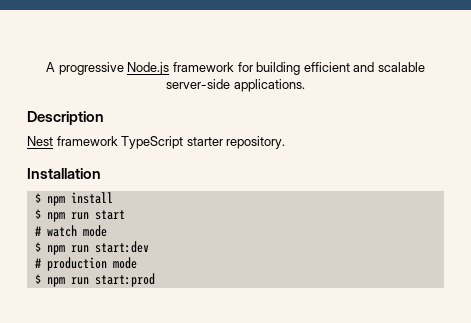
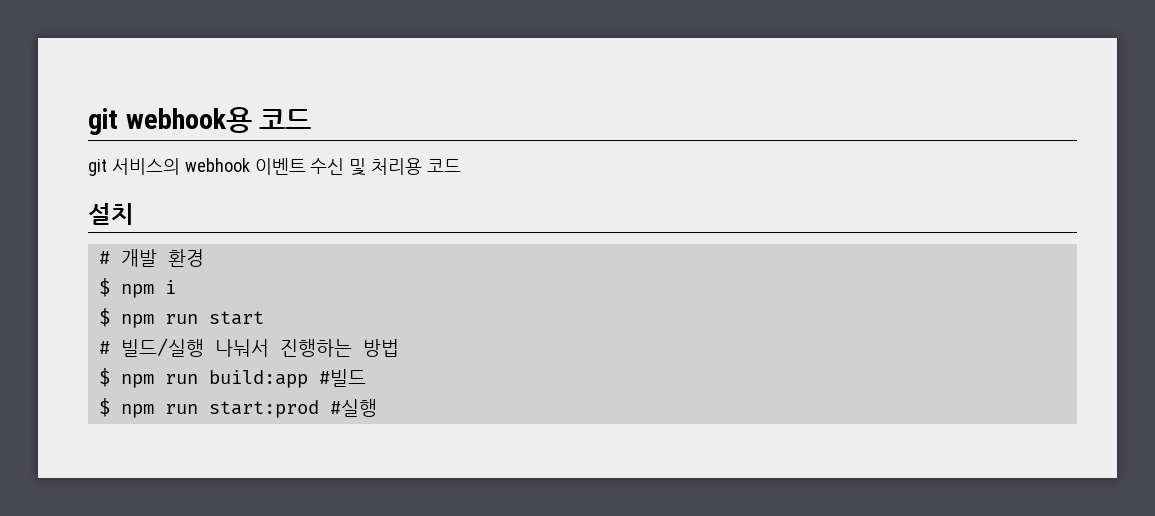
[46,62,425,75] [166,79,305,92] [27,111,104,125] [27,136,286,149] [27,168,101,179] [34,192,113,206] A progressive Node.js framework for building efficient and scalable server-side applications. // Description // Nest framework TypeScript starter repository. // Installation // $ npm install -> [88,107,312,135] [88,158,462,176] [88,203,134,225] [98,249,204,267] [98,278,176,298] git webhook용 코드 // git 서비스의 webhook 이벤트 수신 및 처리용 코드 // 설치 // # 개발 환경 // $ npm i
[46,225,107,237] [34,241,149,255] [34,257,137,271] watch mode // $ npm run start:dev // # production mode -> [120,338,399,357] [98,368,366,388] 빌드/실행 나눠서 진행하는 방법 // $ npm run build:app #빌드
(155, 280) none -> [329,399,377,417] #실행

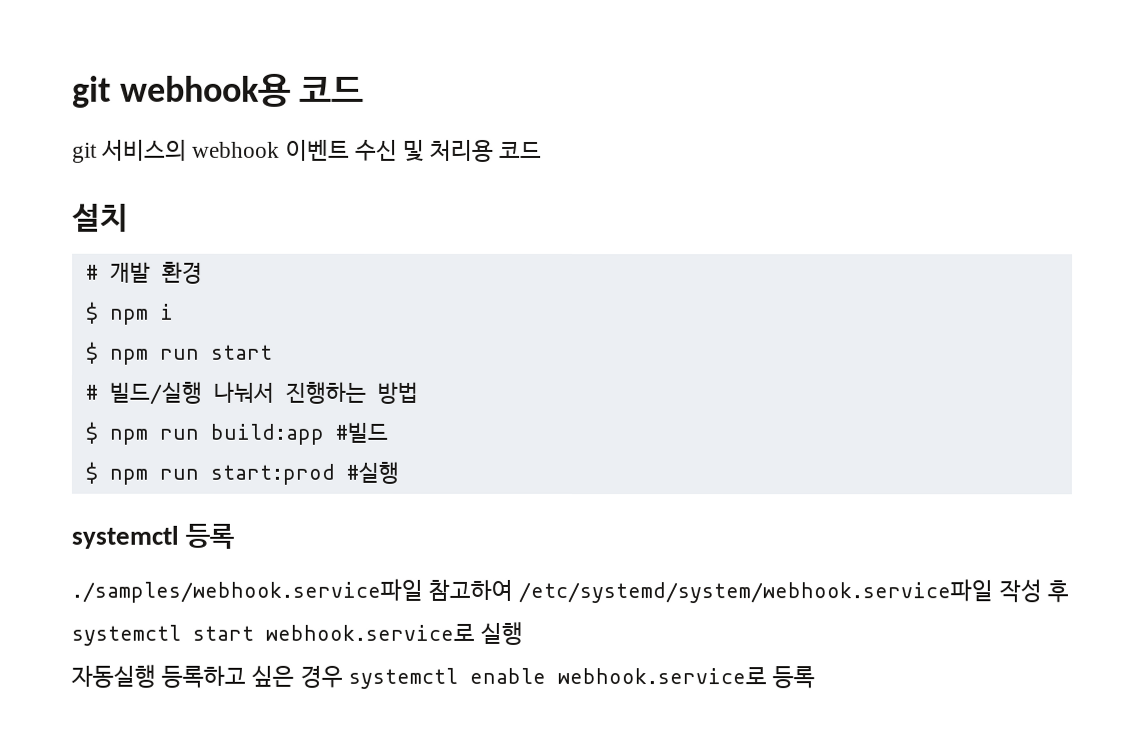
(377, 408) none -> [71,523,235,549] [71,578,1069,604] [71,621,524,646] [71,664,816,689] // systemctl 등록 // ./samples/webhook.service파일 참고하여 /etc/systemd/system/webhook.service파일 작성 후 systemctl start webhook.service로 실행 // 자동실행 등록하고 싶은 경우 systemctl enable webhook.service로 등록

